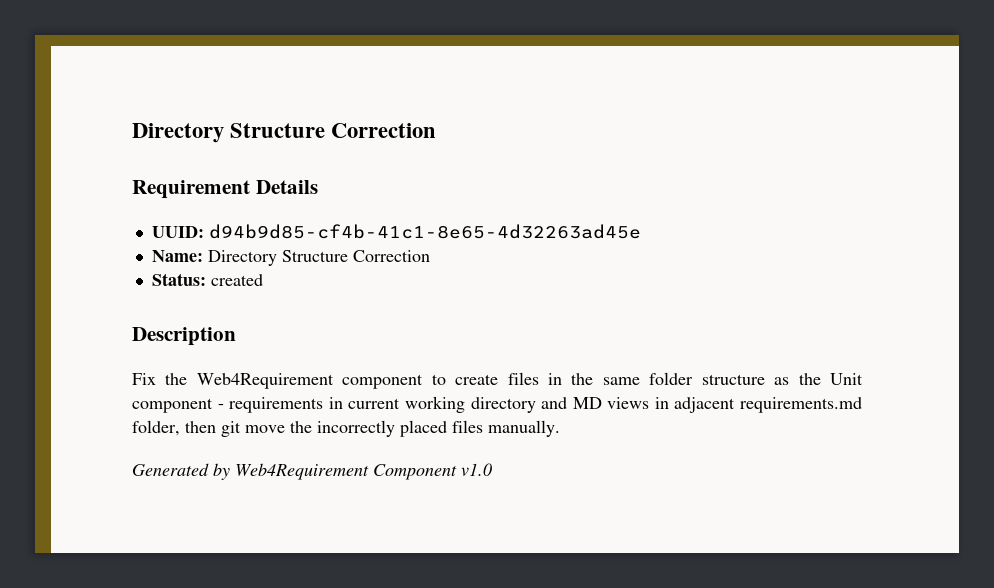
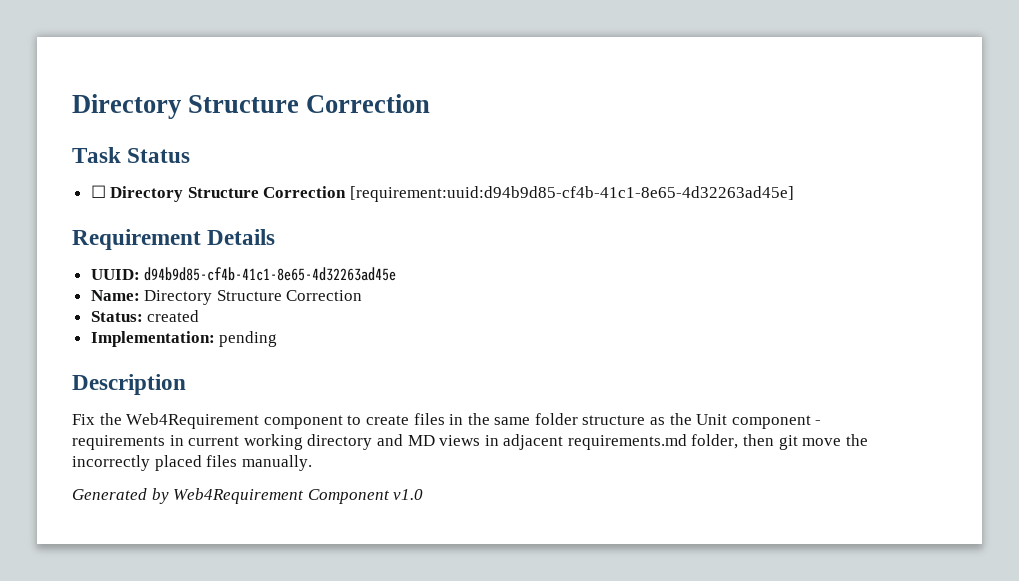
[132,123,437,143] Directory Structure Correction -> [72,94,431,119] [72,147,191,163] [90,185,795,202] Directory Structure Correction // Task Status // ☐ Directory Structure Correction [requirement:uuid:d94b9d85-cf4b-41c1-8e65-4d32263ad45e]
(263, 280) none -> [90,331,278,347] // Implementation: pending

